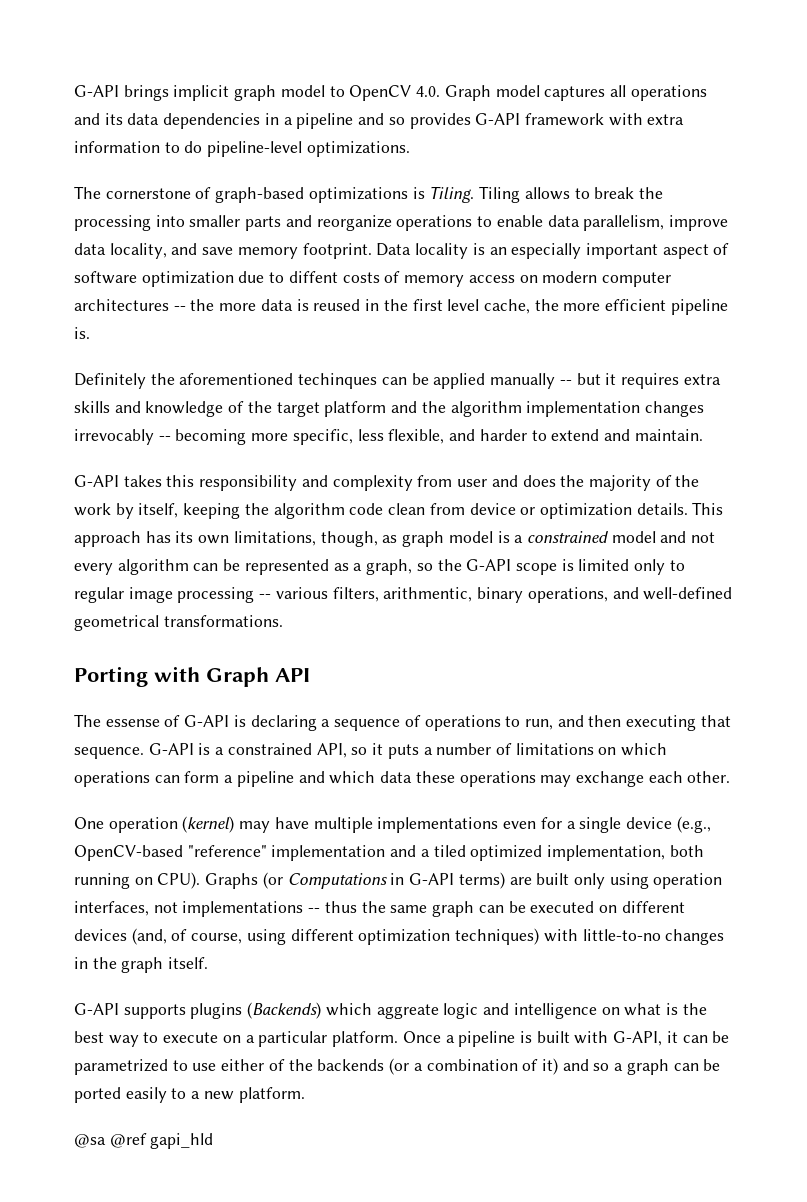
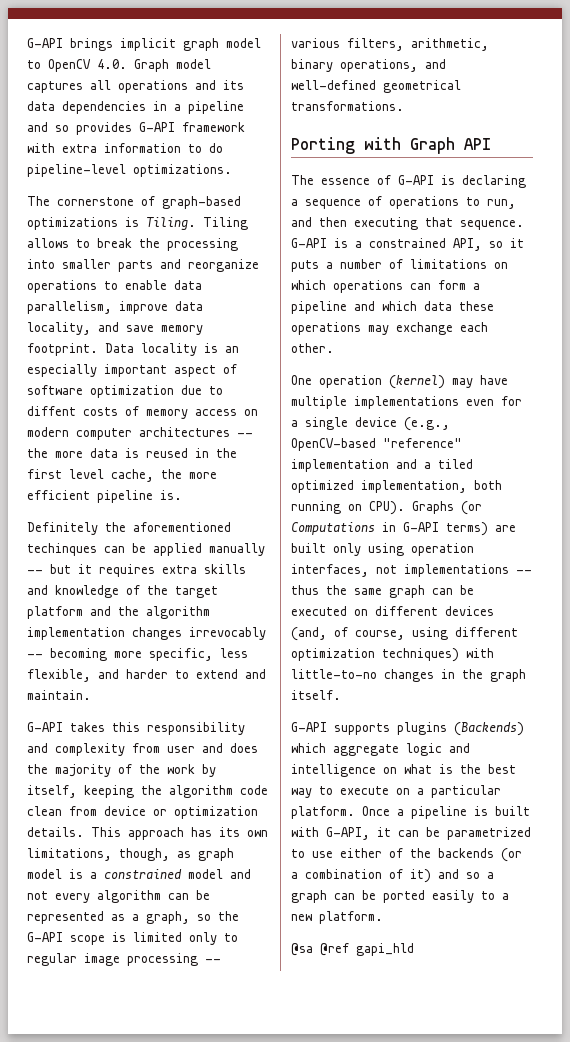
[383,587,473,602] arithmentic, -> [411,38,489,51] arithmetic,
[105,719,160,727] essense -> [321,178,370,185] essence
[376,1004,439,1019] aggreate -> [333,744,399,756] aggregate

